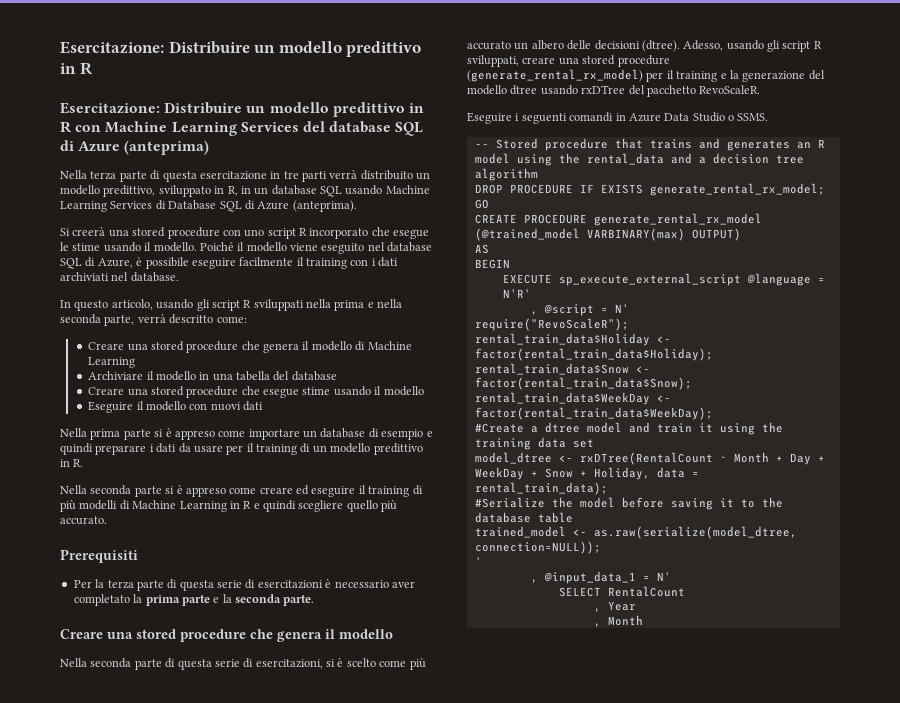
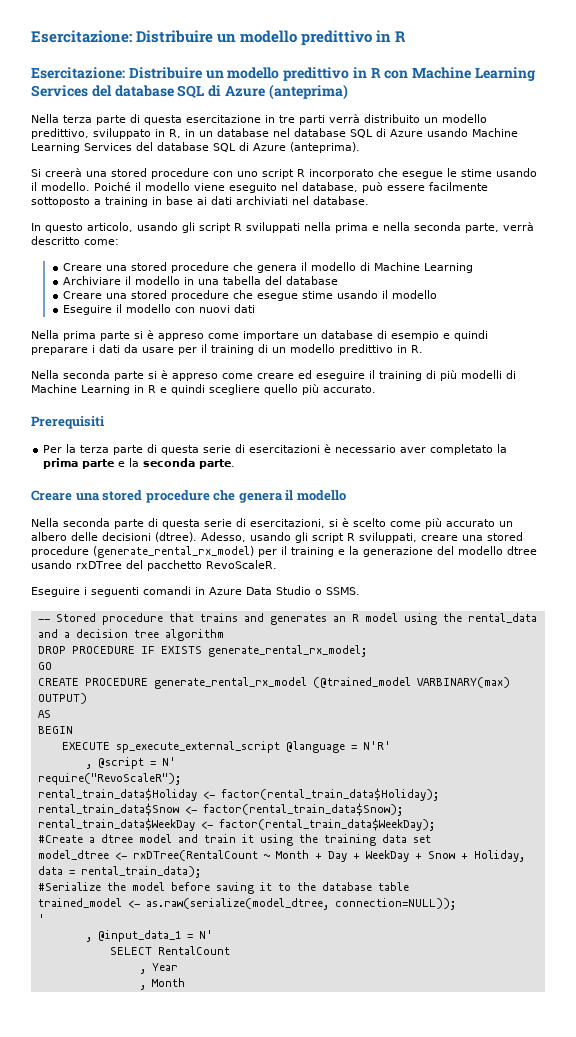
[320,186,342,197] SQL -> [273,128,423,138] nel database SQL di Azure
[155,200,217,210] di Database -> [136,142,209,151] del database
[387,242,433,252] [60,257,376,269] database SQL di Azure, è possibile eseguire facilmente il training con i -> [302,182,488,193] [31,196,207,207] database, può essere facilmente sottoposto a training in base ai

